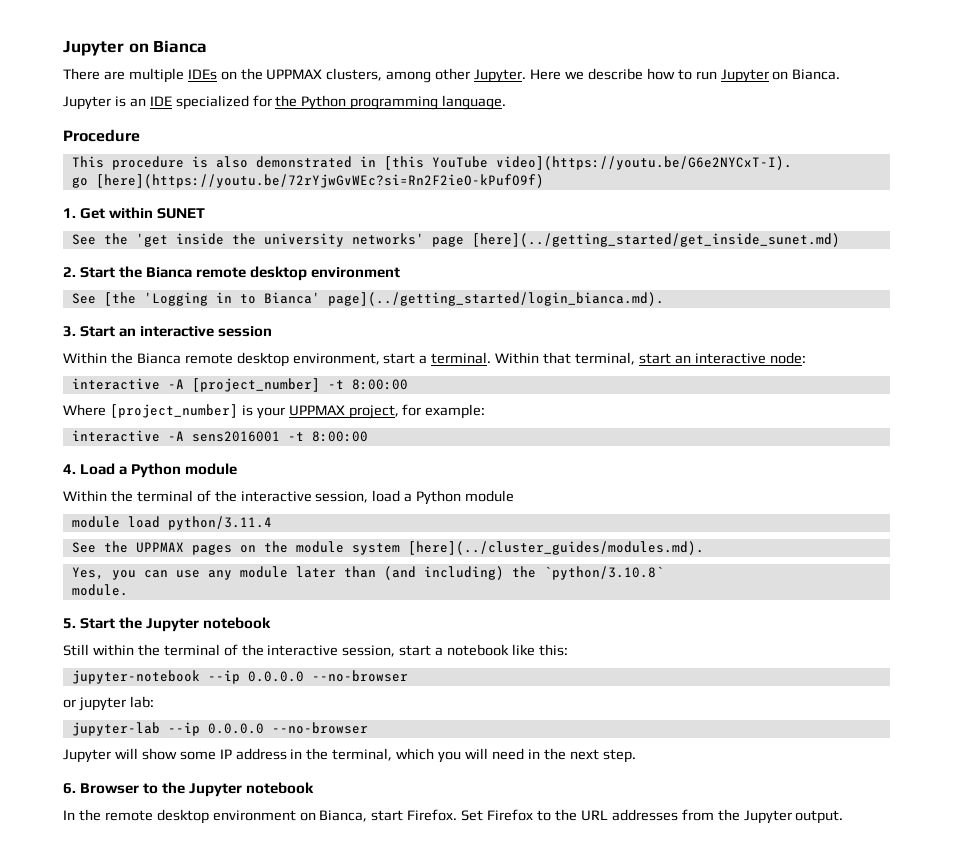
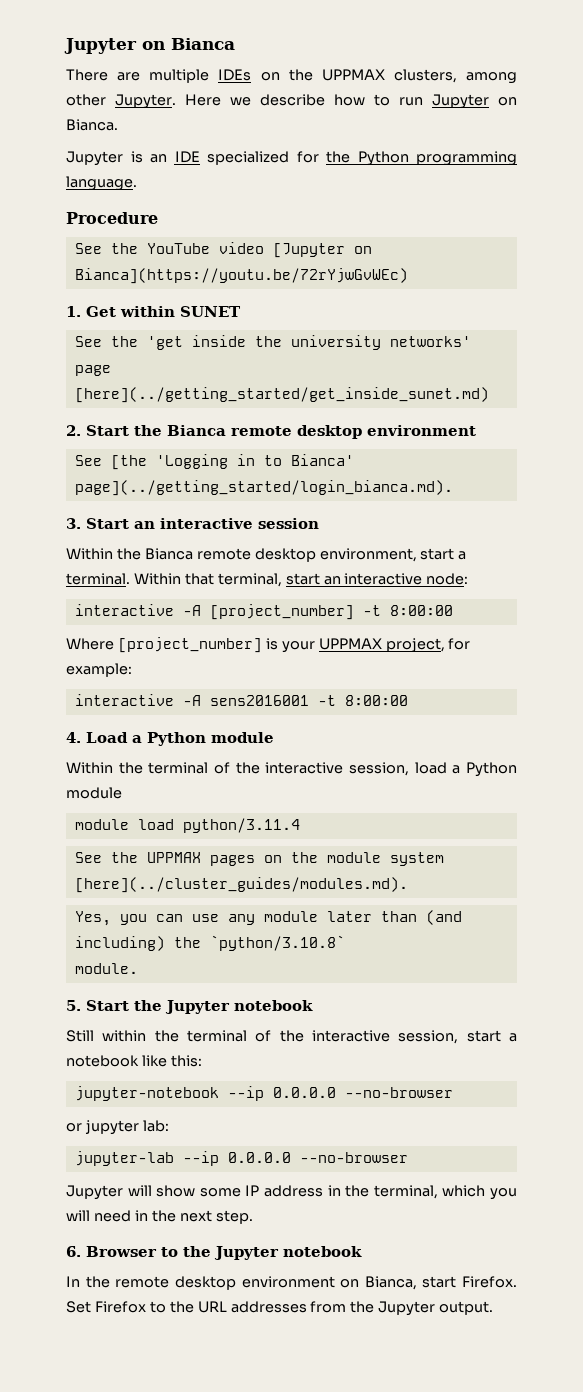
[71,156,792,170] [71,174,544,188] This procedure is also demonstrated in [this YouTube video](https://youtu.be/G6e2NYCxT-I). // go [here](https://youtu.be/72rYjwGvWEc?si=Rn2F2ieO-kPufO9f) -> [74,242,372,258] [74,268,408,284] See the YouTube video [Jupyter on Bianca](https://youtu.be/72rYjwGvWEc)

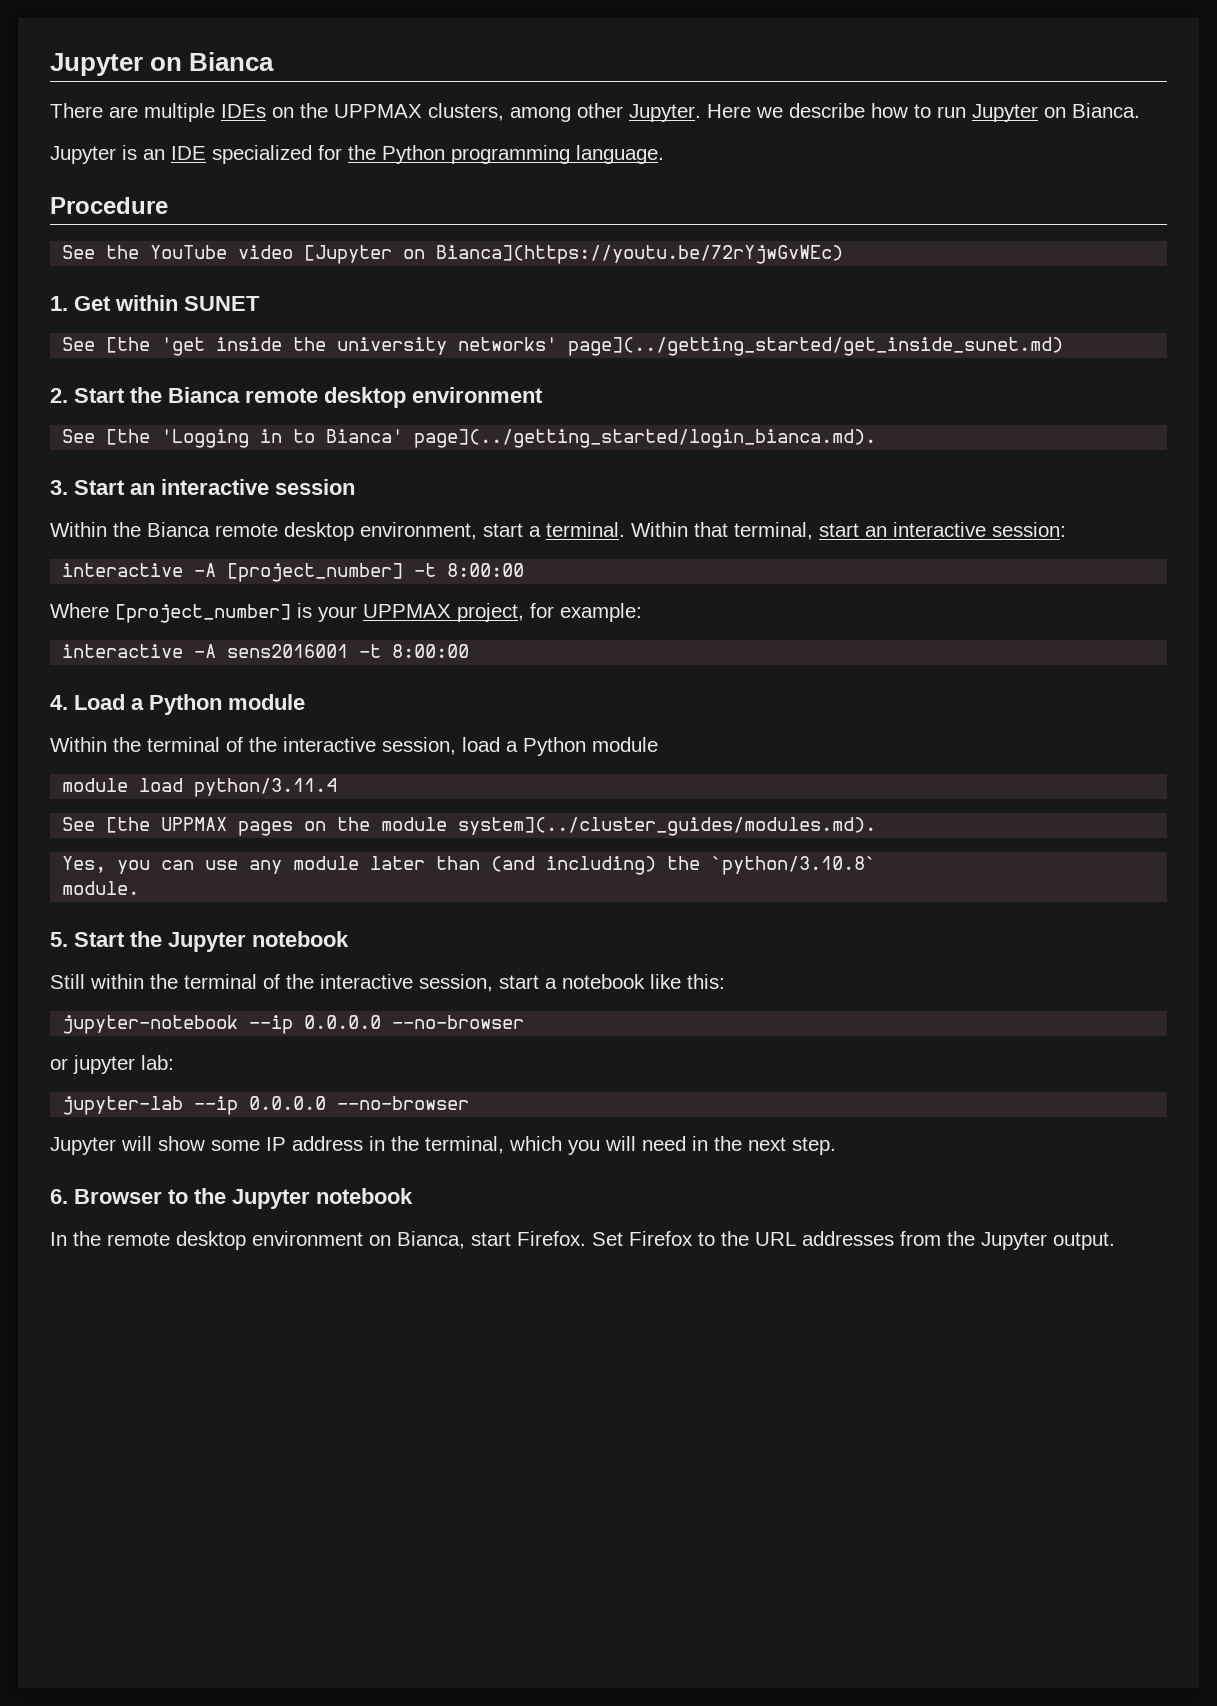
[110,336,138,347] the -> [106,337,151,353] [the
[74,365,111,376] [74,387,489,403] page [here](../getting_started/get_inside_sunet.md) -> [568,337,1064,356] page](../getting_started/get_inside_sunet.md)
[426,573,469,585] node: -> [992,522,1066,537] session:
[110,852,138,863] the -> [106,817,151,833] [the
[389,852,444,866] [74,877,408,893] system [here](../cluster_guides/modules.md). -> [458,817,877,836] system](../cluster_guides/modules.md).

